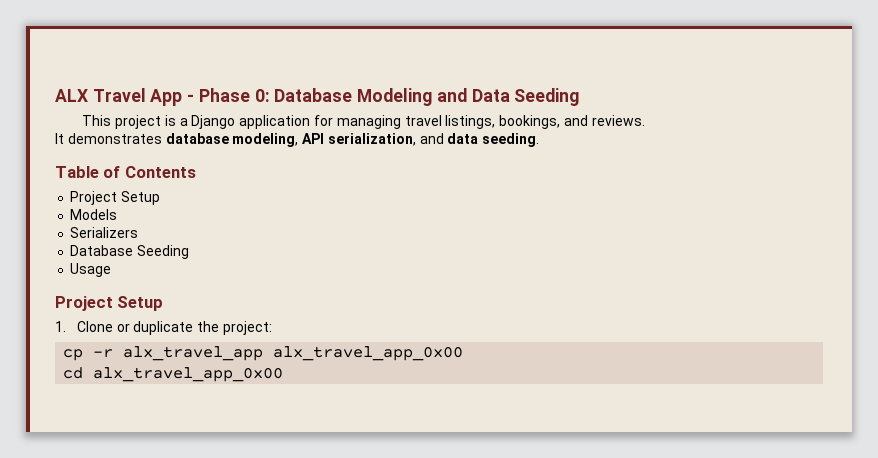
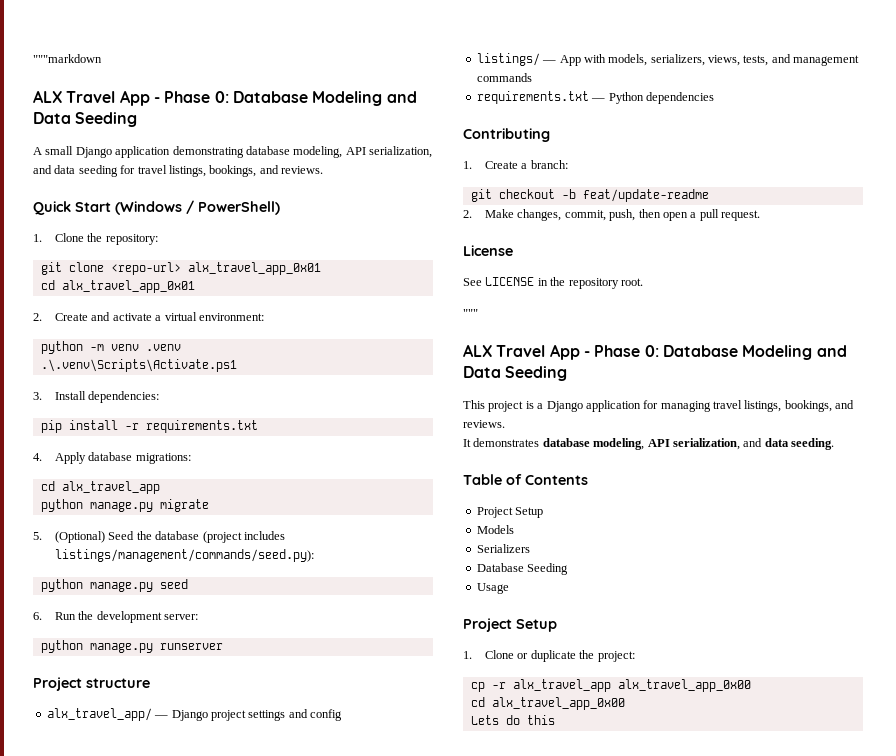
(55, 95) none -> [33,54,102,63] [33,90,417,106] [33,112,138,127] [33,146,432,158] [33,165,323,177] [33,200,280,215] [33,233,158,245] [40,262,321,275] [40,280,195,293] [33,312,264,321] [40,341,181,354] [40,359,237,372] [33,391,160,403] [40,420,258,433] [33,452,191,464] [40,481,160,494] [40,499,209,512] [33,531,285,543] [55,549,315,562] [40,579,188,592] [33,611,199,623] [40,640,223,653] [33,677,150,691] [46,708,342,721] [476,53,860,66] [476,73,532,82] [476,91,714,104] [463,128,550,142] [463,160,568,169] [470,189,709,202] [463,209,761,221] [463,245,513,256] [463,277,643,289] [463,309,478,317] """markdown // ALX Travel App - Phase 0: Database Modeling and Data Seeding // A small Django application demonstrating database modeling, API serialization, and data seeding for travel listings, bookings, and reviews. // Quick Start (Windows / PowerShell) // 1. Clone the repository: // git clone <repo-url> alx_travel_app_0x01 // cd alx_travel_app_0x01 // 2. Create and activate a virtual environment: // python -m venv .venv // .\.venv\Scripts\Activate.ps1 // 3. Install dependencies: // pip install -r requirements.txt // 4. Apply database migrations: // cd alx_travel_app // python manage.py migrate // 5. (Optional) Seed the database (project includes listings/management/commands/seed.py): // python manage.py seed // 6. Run the development server: // python manage.py runserver // Project structure // alx_travel_app/ — Django project settings and config // listings/ — App with models, serializers, views, tests, and management commands // requirements.txt — Python dependencies // Contributing // 1. Create a branch: // git checkout -b feat/update-readme // 2. Make changes, commit, push, then open a pull request. // License // See LICENSE in the repository root. // """ //
(284, 374) none -> [470,715,555,725] // Lets do this

